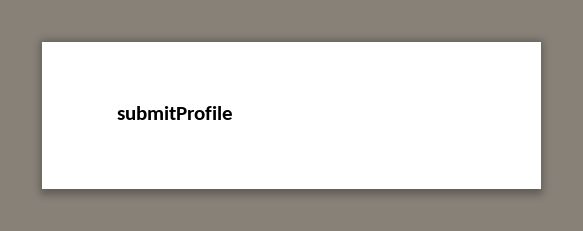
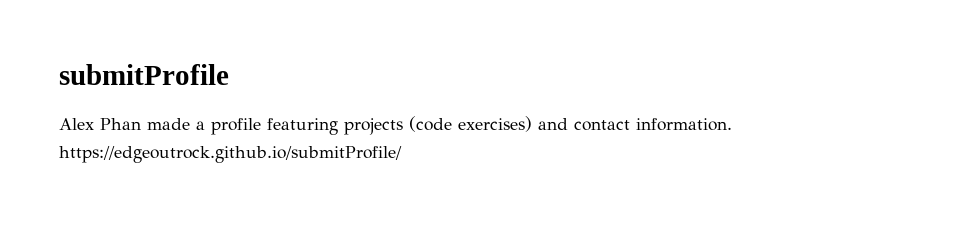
(233, 113) none -> [59,116,732,135] [59,146,402,163] // Alex Phan made a profile featuring projects (code exercises) and contact information. https://edgeoutrock.github.io/submitProfile/

